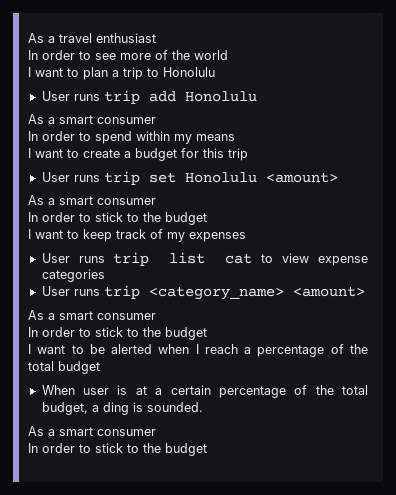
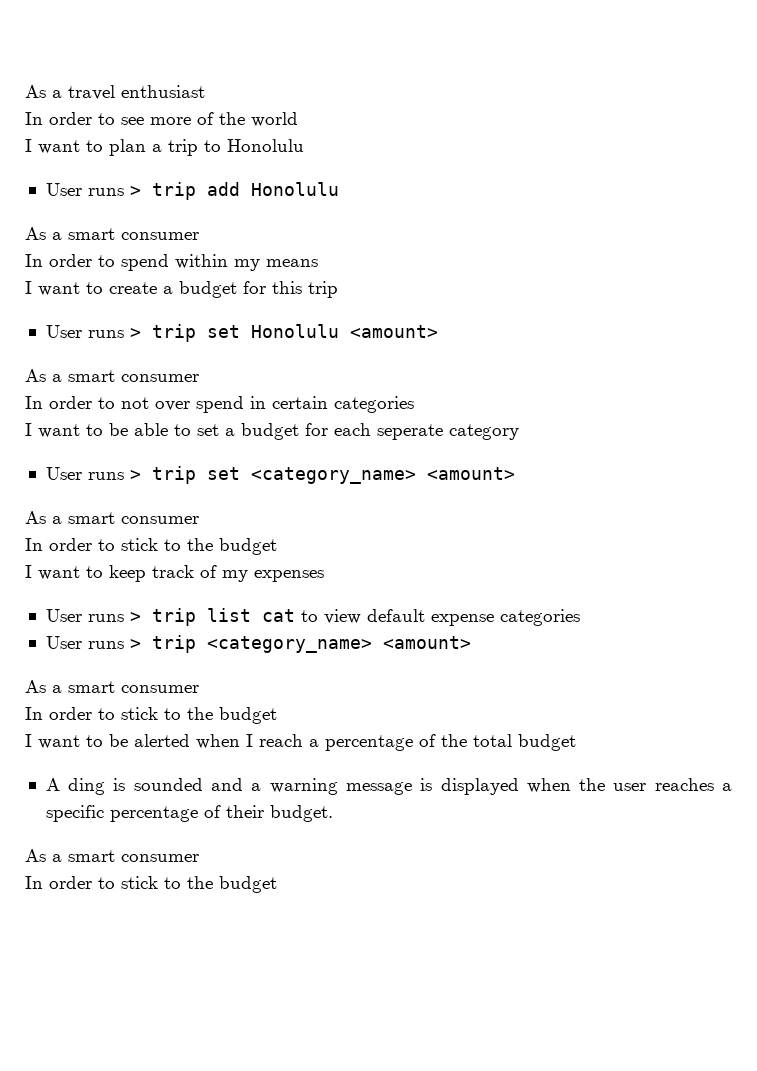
(100, 97) none -> [129,186,141,196] >
(100, 178) none -> [129,328,141,338] >
(156, 201) none -> [25,396,414,413] [25,423,519,440] [45,466,515,484] [25,511,199,524] // In order to not over spend in certain categories // I want to be able to set a budget for each seperate category // User runs > trip set <category_name> <amount> // As a smart consumer
(105, 259) none -> [129,612,141,622] >
(310, 258) none -> [366,609,425,622] default
(100, 292) none -> [129,639,141,649] >
[41,385,368,398] [41,402,203,415] When user is at a certain percentage of the total budget, a ding is sounded. -> [45,778,733,795] [45,805,333,822] A ding is sounded and a warning message is displayed when the user reaches a specific percentage of their budget.

